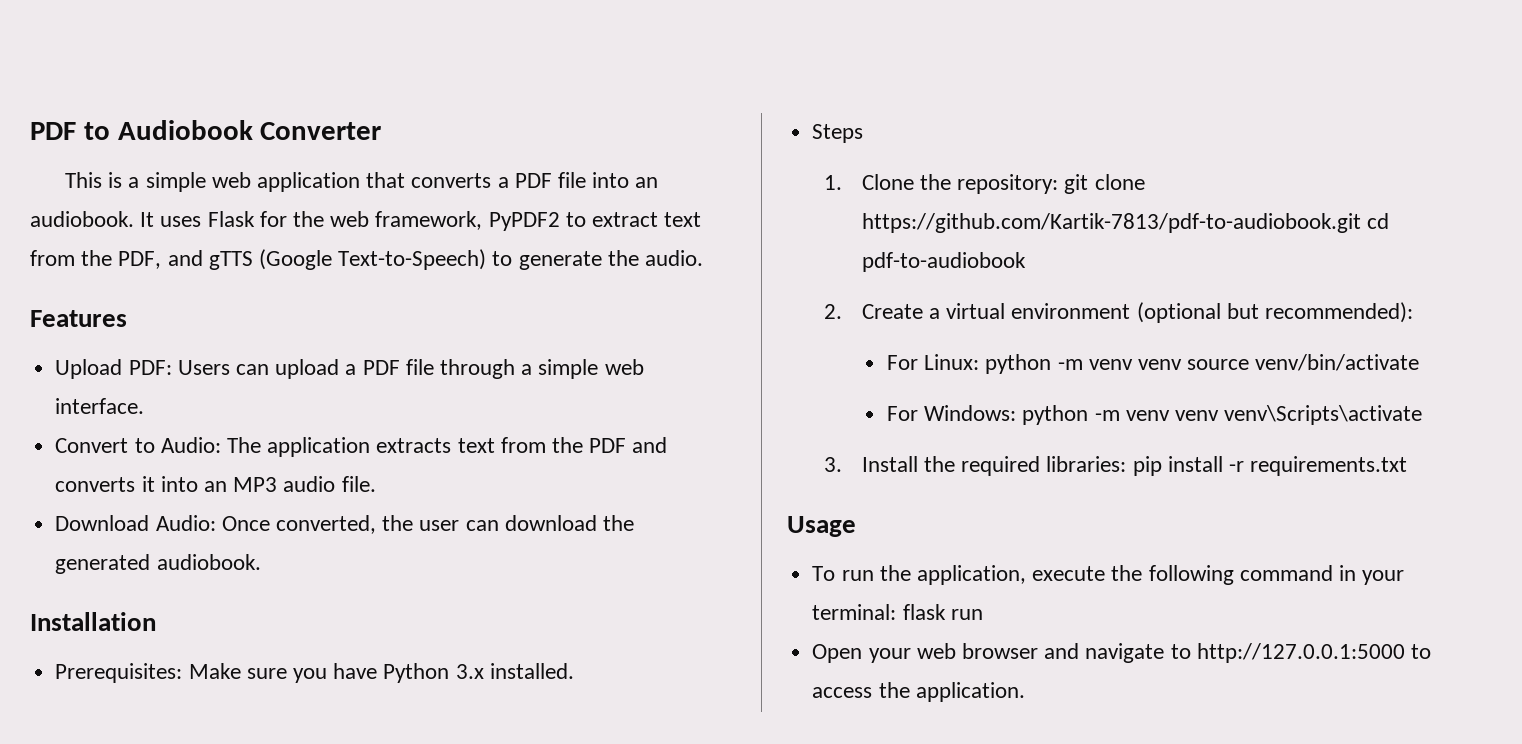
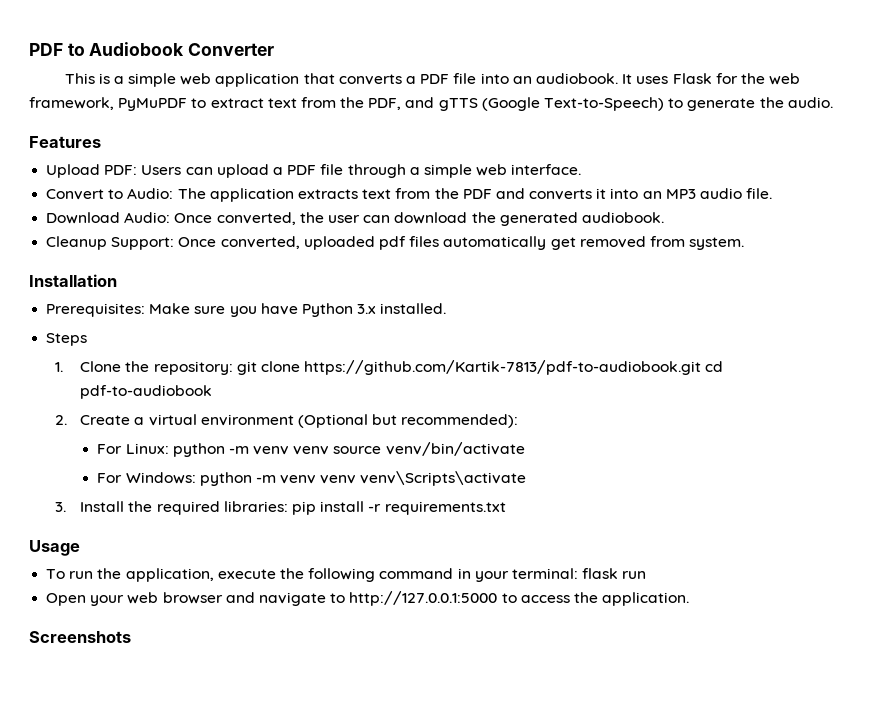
[488,212,560,231] PyPDF2 -> [118,98,188,111] PyMuPDF
(261, 562) none -> [46,236,745,250] // Cleanup Support: Once converted, uploaded pdf files automatically get removed from system.
[1136,302,1221,323] (optional -> [298,414,369,428] (Optional
(1025, 692) none -> [29,631,131,643] // Screenshots

